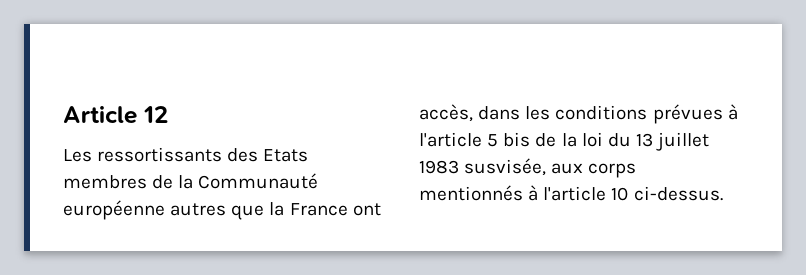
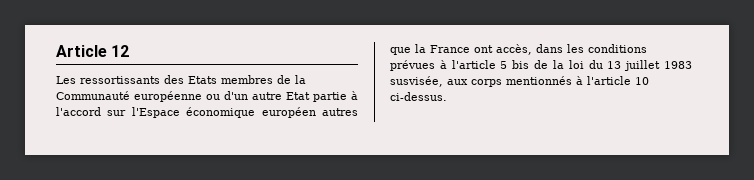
(165, 210) none -> [206,91,358,102] [56,107,316,118] ou d'un autre Etat partie à l'accord sur l'Espace économique européen

